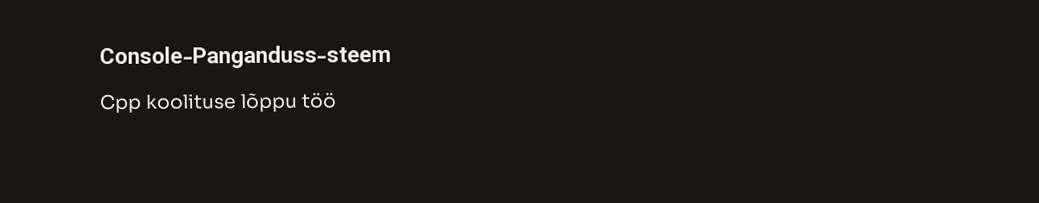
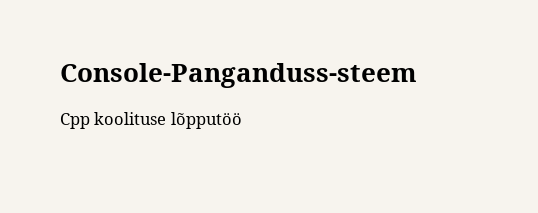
[240,92,338,113] lõppu töö -> [170,112,242,129] lõpputöö

